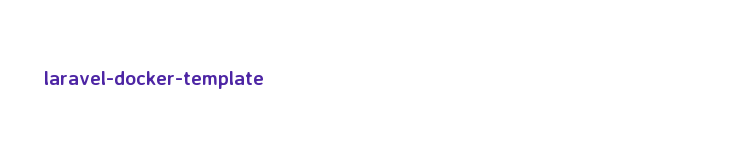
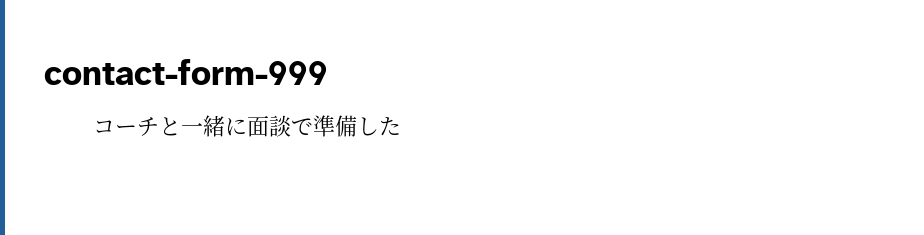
[44,71,264,89] laravel-docker-template -> [44,59,328,85] [92,115,401,137] contact-form-999 // コーチと一緒に面談で準備した

